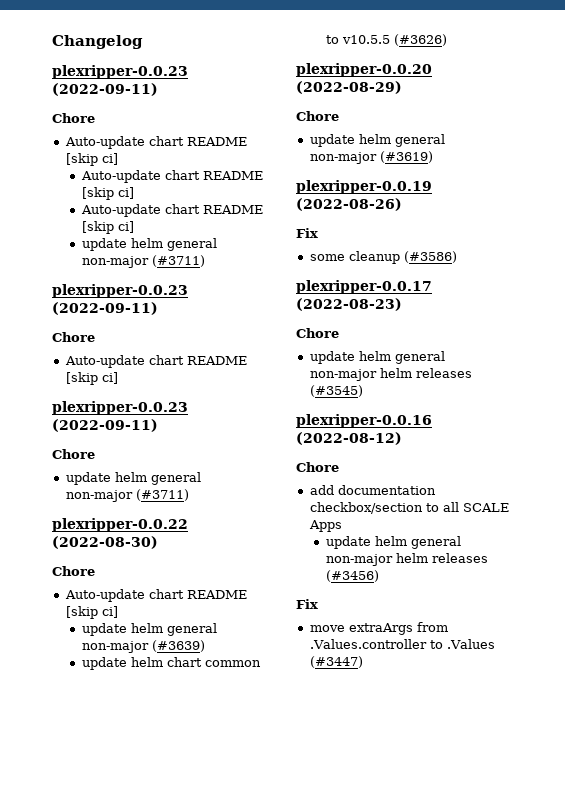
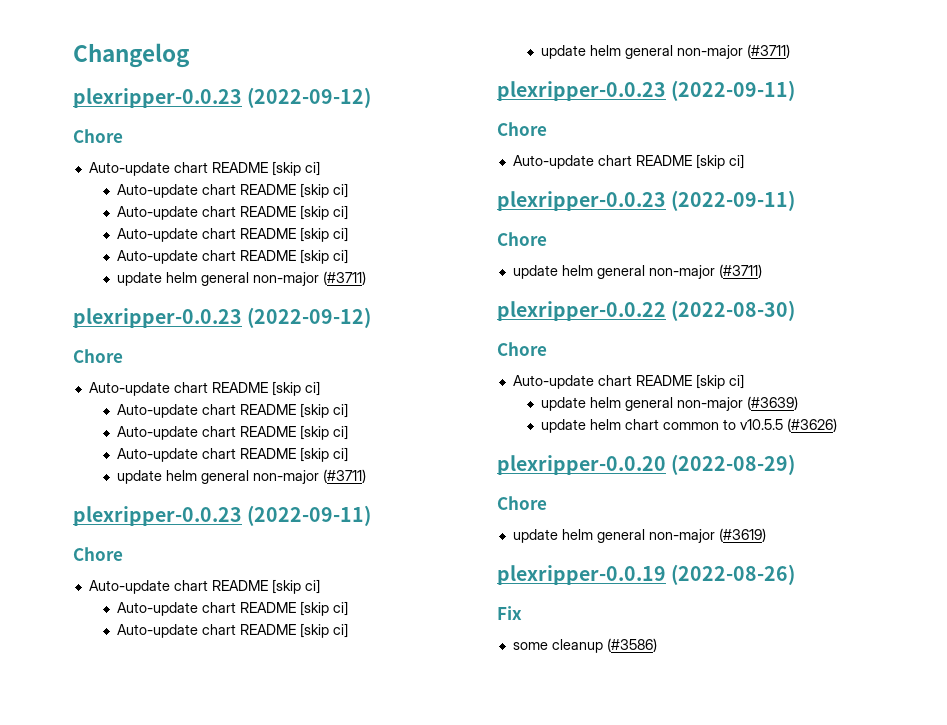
(143, 42) none -> [73,87,372,108] [73,129,123,143] [88,161,320,176] [117,183,349,198] [117,205,349,220] [117,227,349,242] [117,249,349,264] [117,271,367,286] [73,307,372,328] [73,349,123,363] [88,381,320,396] [117,403,349,418] [117,425,349,440] [117,447,349,462] [117,469,367,484] // plexripper-0.0.23 (2022-09-12) // Chore // Auto-update chart README [skip ci] // Auto-update chart README [skip ci] // Auto-update chart README [skip ci] // Auto-update chart README [skip ci] // Auto-update chart README [skip ci] // update helm general non-major (#3711) // plexripper-0.0.23 (2022-09-12) // Chore // Auto-update chart README [skip ci] // Auto-update chart README [skip ci] // Auto-update chart README [skip ci] // Auto-update chart README [skip ci] // update helm general non-major (#3711)
[296,280,432,294] [296,298,402,311] [296,328,339,338] [309,351,445,364] [309,368,472,381] [309,385,363,397] [296,414,432,428] [296,432,402,445] [296,462,339,472] [309,485,436,495] [309,502,509,514] [308,520,342,532] [325,536,461,549] [325,553,488,566] [325,570,379,582] [296,599,318,609] [309,622,448,635] [309,639,495,649] [309,656,363,668] // plexripper-0.0.17 (2022-08-23) // Chore // update helm general non-major helm releases (#3545) // plexripper-0.0.16 (2022-08-12) // Chore // add documentation checkbox/section to all SCALE Apps // update helm general non-major helm releases (#3456) // Fix // move extraArgs from .Values.controller to .Values (#3447) -> (657, 645) none

